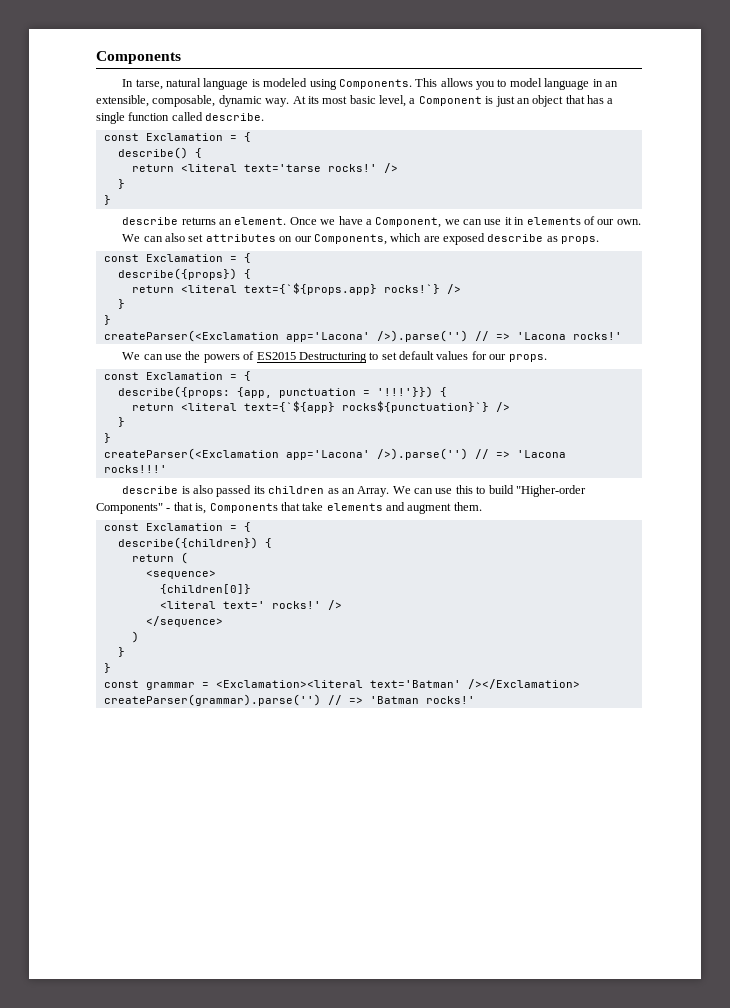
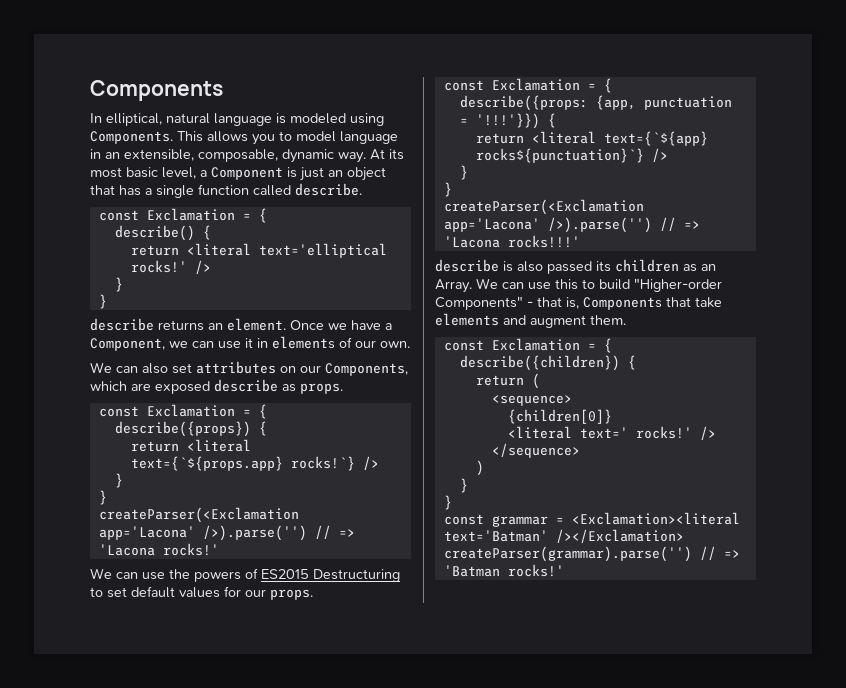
[135,79,163,90] tarse, -> [106,113,162,126] elliptical,
[243,164,321,172] text='tarse -> [258,243,387,258] text='elliptical

